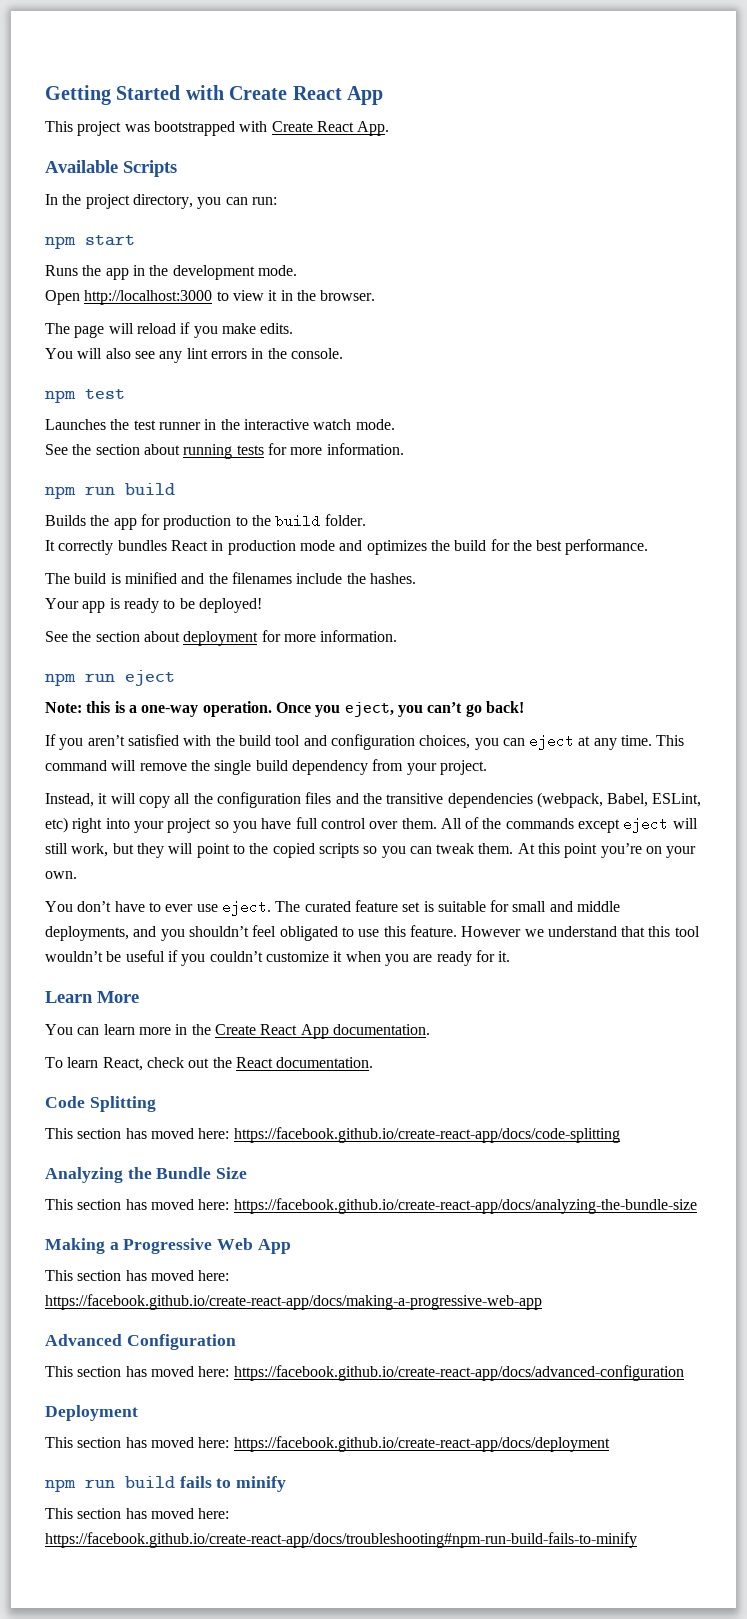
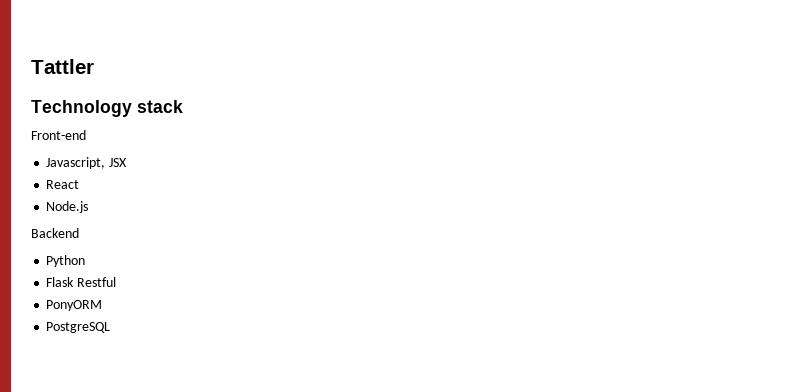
[45,85,383,105] [45,121,390,136] [45,160,177,177] [45,194,277,209] [45,235,135,249] [45,265,297,280] [45,290,376,305] [45,322,294,338] [45,348,343,363] [45,389,125,403] [45,419,395,430] [45,443,404,459] [45,483,175,499] [45,514,366,530] [45,539,649,555] [45,572,416,584] [45,598,262,613] [45,630,398,646] [45,670,175,686] [45,701,524,717] [45,734,685,750] [45,759,487,775] [45,792,702,808] [45,817,698,833] [45,843,697,858] [45,871,77,879] [45,900,621,916] [45,925,700,941] [45,950,511,966] [45,991,139,1003] [45,1024,430,1039] [45,1057,374,1071] [45,1096,156,1112] [45,1127,620,1143] [45,1167,248,1183] [45,1198,697,1214] [45,1238,291,1254] [45,1270,230,1281] [45,1294,542,1310] [45,1334,236,1350] [45,1365,684,1381] [45,1405,138,1421] [45,1436,610,1452] [45,1476,287,1492] [45,1508,230,1519] [45,1532,637,1548] Getting Started with Create React App // This project was bootstrapped with Create React App. // Available Scripts // In the project directory, you can run: // npm start // Runs the app in the development mode. // Open http://localhost:3000 to view it in the browser. // The page will reload if you make edits. // You will also see any lint errors in the console. // npm test // Launches the test runner in the interactive watch mode. // See the section about running tests for more information. // npm run build // Builds the app for production to the build folder. // It correctly bundles React in production mode and optimizes the build for the best performance. // The build is minified and the filenames include the hashes. // Your app is ready to be deployed! // See the section about deployment for more information. // npm run eject // Note: this is a one-way operation. Once you eject, you can’t go back! // If you aren’t satisfied with the build tool and configuration choices, you can eject at any time. This command will remove the single build dependency from your project. // Instead, it will copy all the configuration files and the transitive dependencies (webpack, Babel, ESLint, etc) right into your project so you have full control over them. All of the commands except eject will still work, but they will point to the copied scripts so you can tweak them. At this point you’re on your own. // You don’t have to ever use eject. The curated feature set is suitable for small and middle deployments, and you shouldn’t feel obligated to use this feature. However we understand that this tool wouldn’t be useful if you couldn’t customize it when you are ready for it. // Learn More // You can learn more in the Create React App documentation. // To learn React, check out the React documentation. // Code Splitting // This section has moved here: https://facebook.github.io/create-react-app/docs/code-splitting // Analyzing the Bundle Size // This section has moved here: https://facebook.github.io/create-react-app/docs/analyzing-the-bundle-size // Making a Progressive Web App // This section has moved here: https://facebook.github.io/create-react-app/docs/making-a-progressive-web-app // Advanced Configuration // This section has moved here: https://facebook.github.io/create-react-app/docs/advanced-configuration // Deployment // This section has moved here: https://facebook.github.io/create-react-app/docs/deployment // npm run build fails to minify // This section has moved here: https://facebook.github.io/create-react-app/docs/troubleshooting#npm-run-build-fails-to-minify -> [31,59,94,74] [31,100,183,117] [31,130,86,140] [46,157,128,169] [46,180,80,189] [46,201,89,213] [31,228,79,238] [46,255,86,267] [46,277,117,287] [46,300,103,311] [46,322,111,333] Tattler // Technology stack // Front-end // Javascript, JSX // React // Node.js // Backend // Python // Flask Restful // PonyORM // PostgreSQL

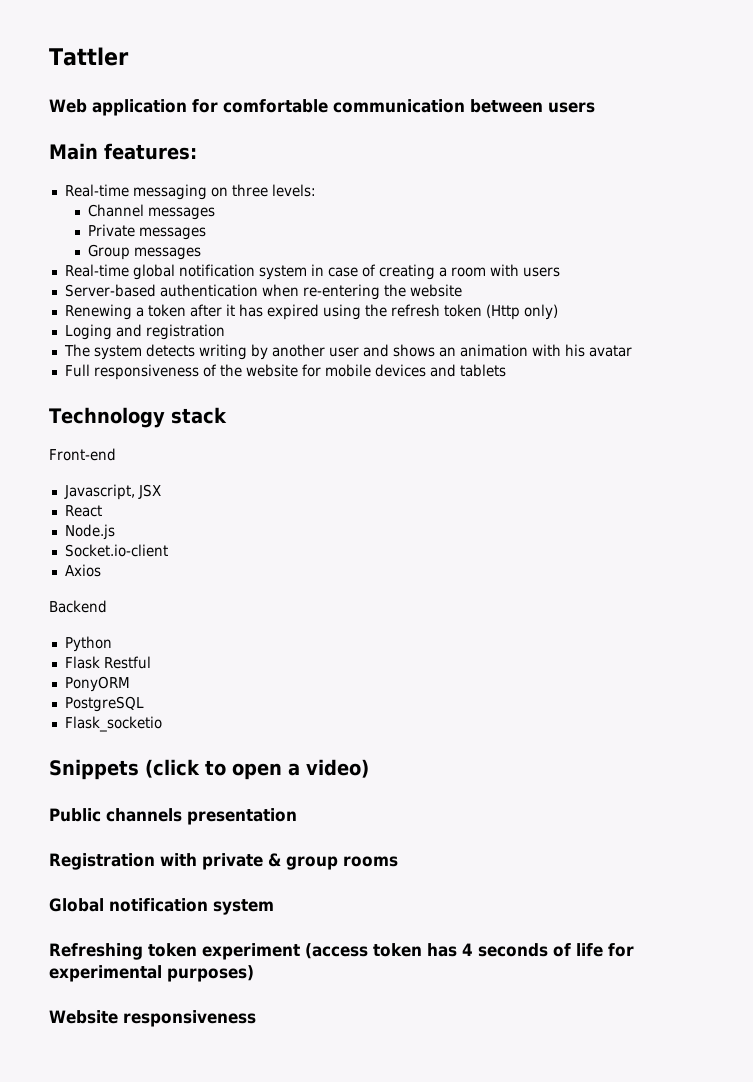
(94, 66) none -> [49,99,595,116] [49,143,197,160] [64,184,316,200] [87,204,215,220] [87,224,206,240] [87,244,201,260] [64,264,560,280] [64,284,462,300] [64,304,558,320] [64,324,225,340] [63,344,632,360] [64,364,506,380] // Web application for comfortable communication between users // Main features: // Real-time messaging on three levels: // Channel messages // Private messages // Group messages // Real-time global notification system in case of creating a room with users // Server-based authentication when re-entering the website // Renewing a token after it has expired using the refresh token (Http only) // Loging and registration // The system detects writing by another user and shows an animation with his avatar // Full responsiveness of the website for mobile devices and tablets
(89, 207) none -> [64,544,168,557] [64,564,101,577] // Socket.io-client // Axios
(111, 327) none -> [64,716,162,732] [49,759,369,780] [49,808,297,825] [49,853,398,870] [49,898,274,915] [49,943,634,960] [49,965,254,982] [49,1010,256,1027] // Flask_socketio // Snippets (click to open a video) // Public channels presentation // Registration with private & group rooms // Global notification system // Refreshing token experiment (access token has 4 seconds of life for experimental purposes) // Website responsiveness

